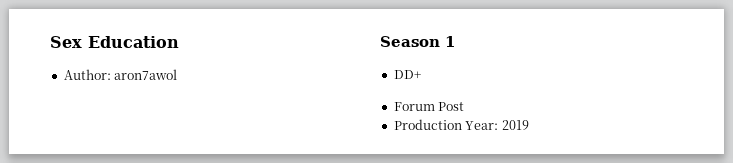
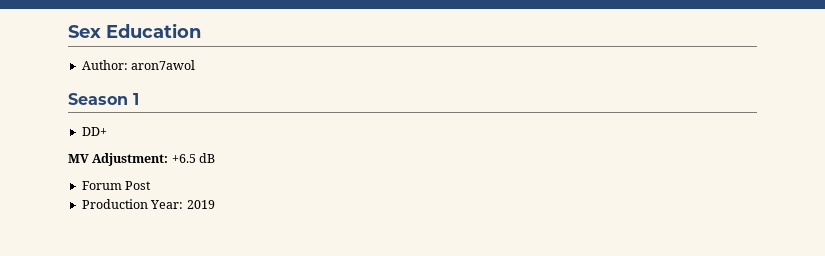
(421, 74) none -> [68,153,216,166] // MV Adjustment: +6.5 dB

